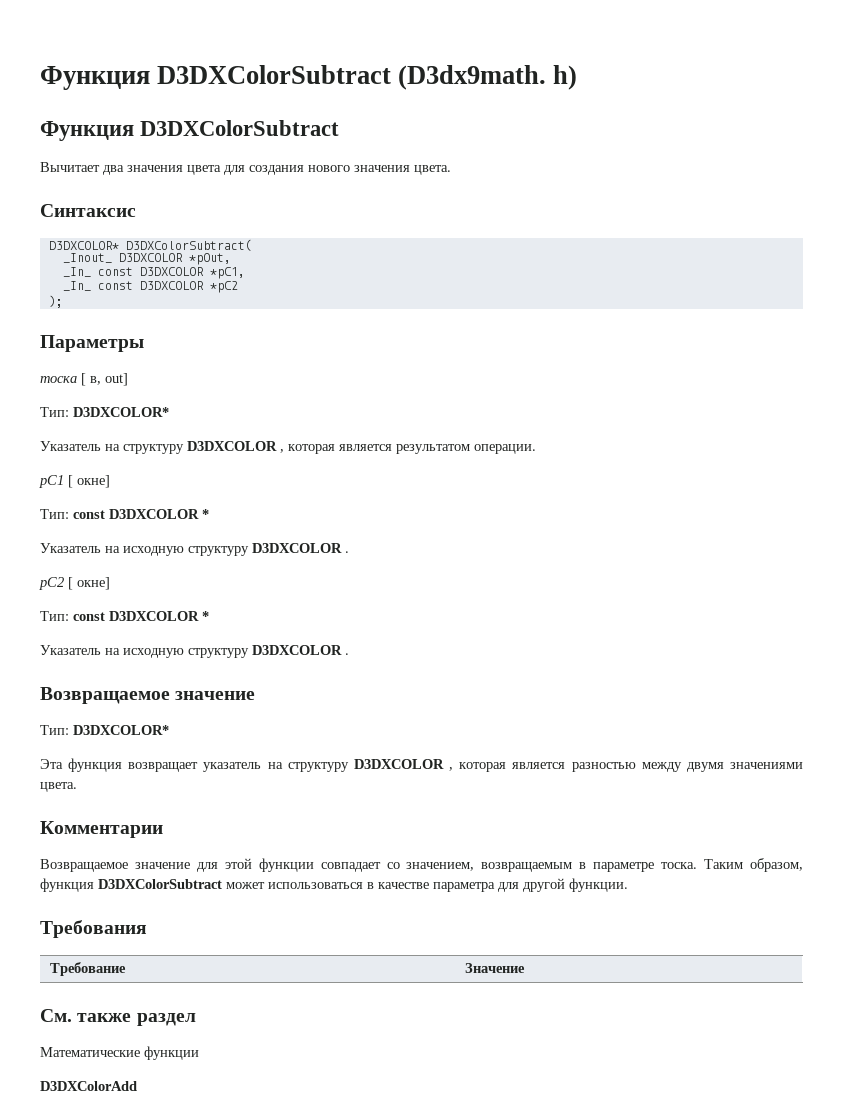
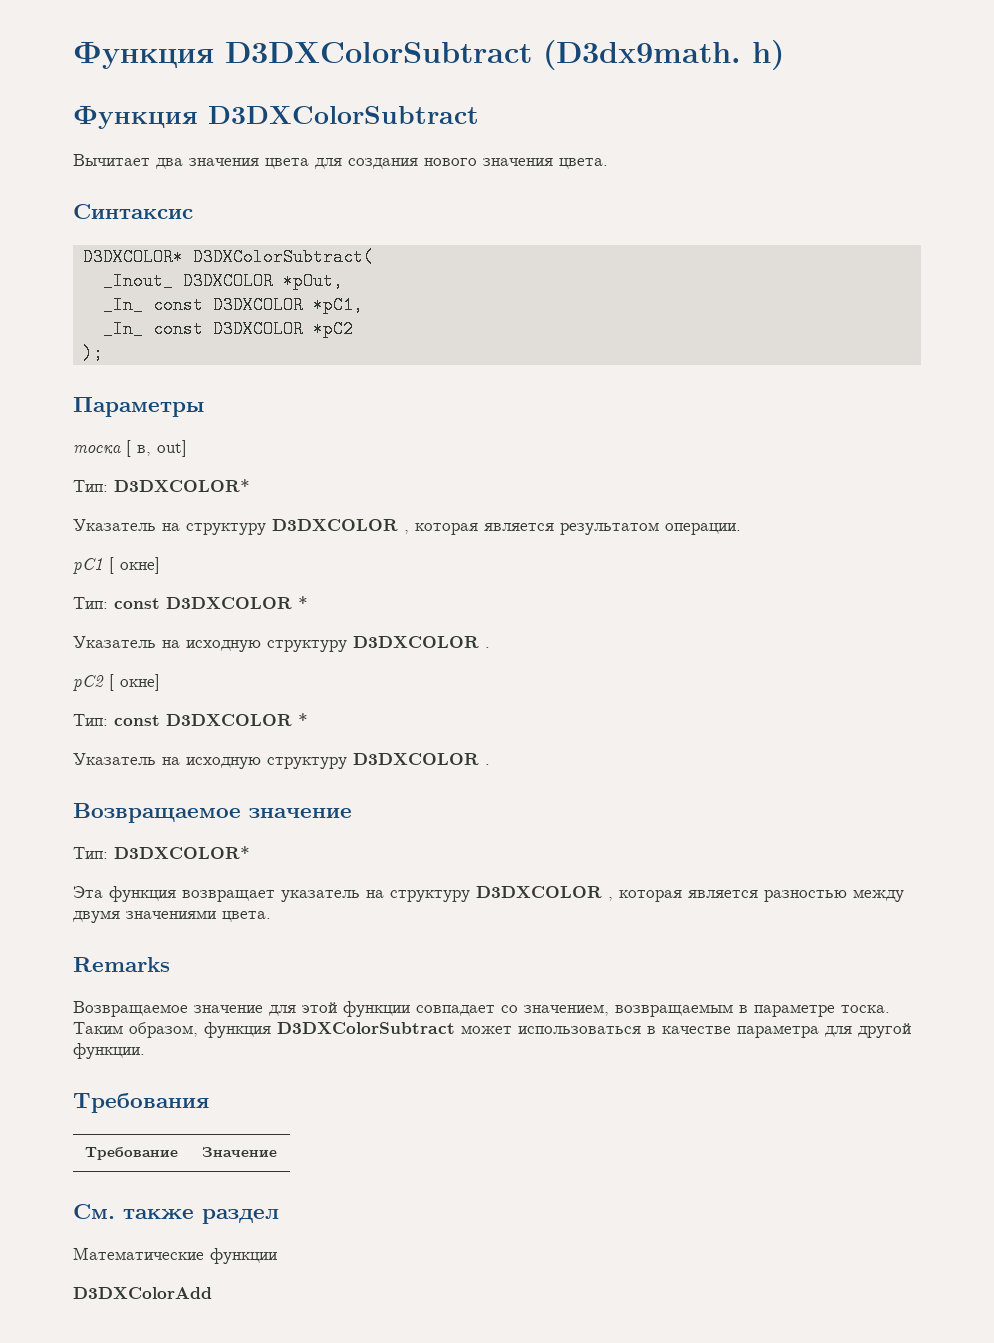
[40,821,163,838] Комментарии -> [73,957,170,972] Remarks

